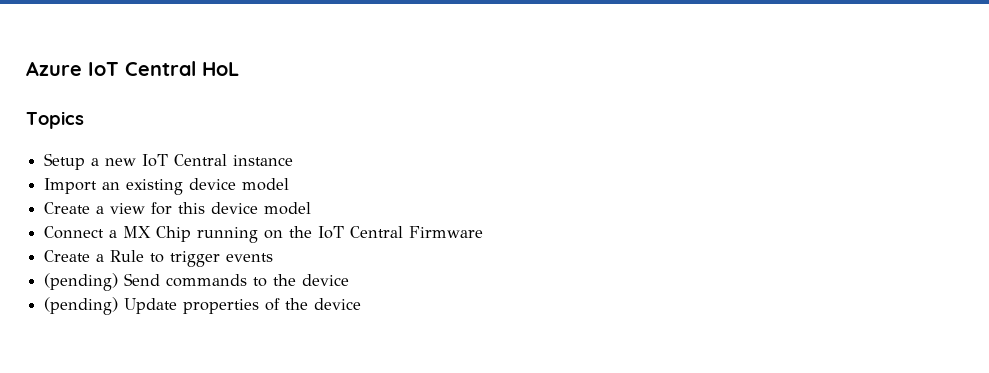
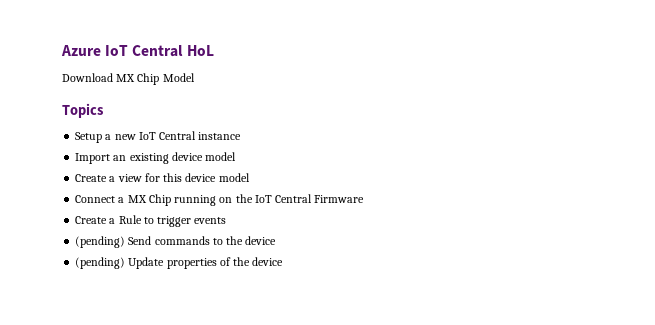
(239, 69) none -> [62,73,195,85] // Download MX Chip Model

